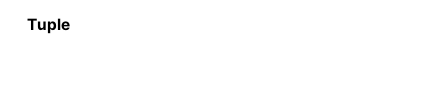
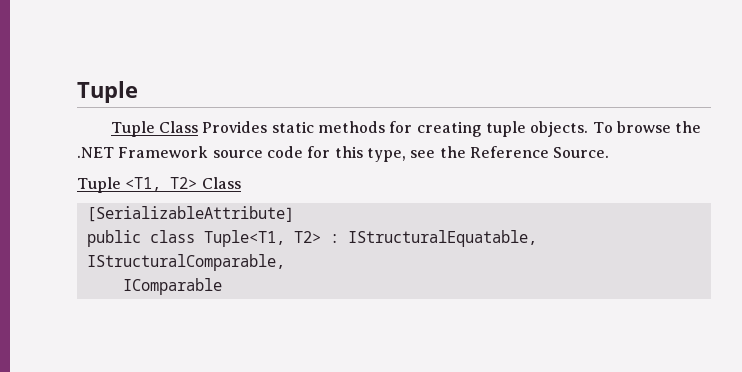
[27,18,70,34] Tuple -> [77,81,138,103] [110,121,702,137] [77,146,610,162] [77,177,241,193] [86,206,294,222] [86,230,537,247] [86,254,285,271] [122,278,222,295] Tuple // Tuple Class Provides static methods for creating tuple objects. To browse the .NET Framework source code for this type, see the Reference Source. // Tuple <T1, T2> Class // [SerializableAttribute] // public class Tuple<T1, T2> : IStructuralEquatable, IStructuralComparable, // IComparable

